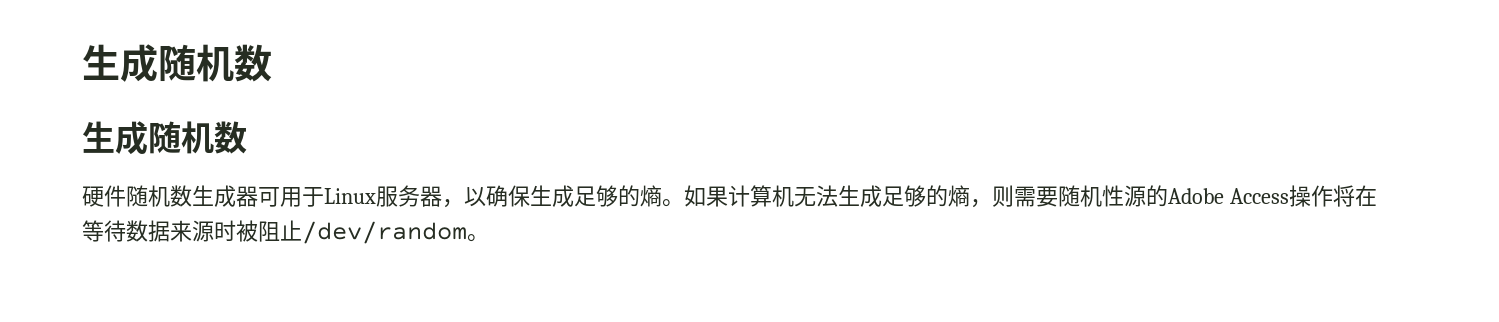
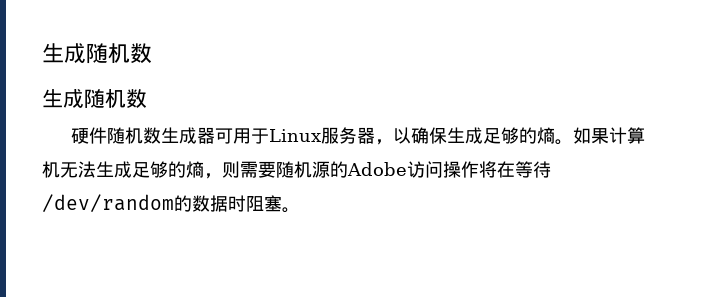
[1102,185,1124,207] 性 -> (312, 169) none
[1229,188,1289,204] Access -> [407,161,443,178] 访问
[126,220,467,244] 数据来源时被阻止/dev/random -> [42,194,282,212] /dev/random的数据时阻塞

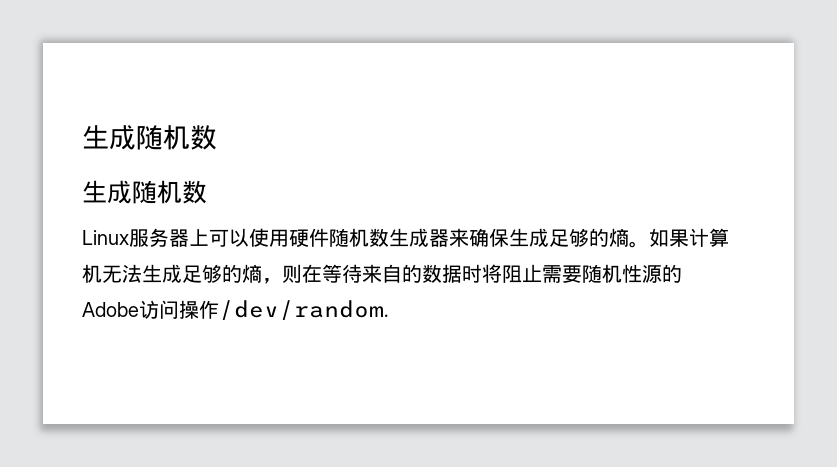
[71,127,412,145] 硬件随机数生成器可用于Linux服务器，以 -> [82,228,469,248] Linux服务器上可以使用硬件随机数生成器来
(240, 169) none -> [302,264,542,283] 在等待来自的数据时将阻止
(312, 169) none -> [622,264,642,283] 性
[479,161,551,178] [42,194,300,213] 将在等待/dev/random的数据时阻塞。 -> [219,300,388,320] /dev/random.

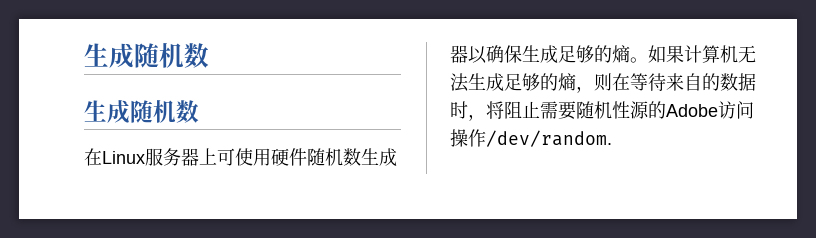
(207, 192) none -> [84,148,102,166] 在
[229,228,249,247] 以 -> (235, 157) none
[449,228,469,247] 来 -> [468,46,487,64] 以
(482, 273) none -> [468,114,486,121] ，

